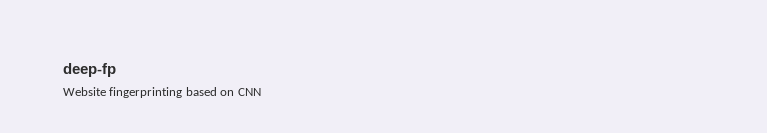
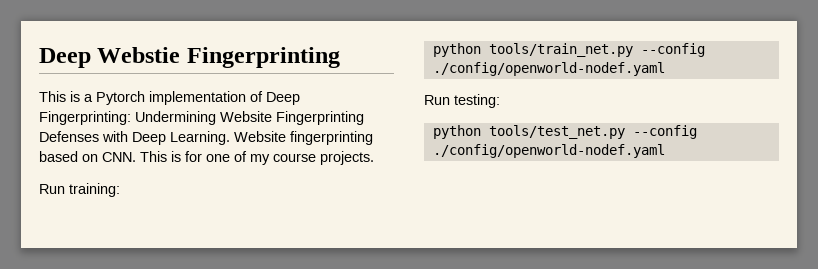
[63,63,116,77] [63,87,261,98] deep-fp // Website fingerprinting based on CNN -> [39,47,340,68] [39,91,300,105] [39,111,364,125] [39,131,373,145] [39,151,374,165] [39,183,120,197] [432,43,705,57] [432,62,665,76] [424,94,500,108] [432,125,697,139] [432,144,665,158] Deep Webstie Fingerprinting // This is a Pytorch implementation of Deep Fingerprinting: Undermining Website Fingerprinting Defenses with Deep Learning. Website fingerprinting based on CNN. This is for one of my course projects. // Run training: // python tools/train_net.py --config ./config/openworld-nodef.yaml // Run testing: // python tools/test_net.py --config ./config/openworld-nodef.yaml

